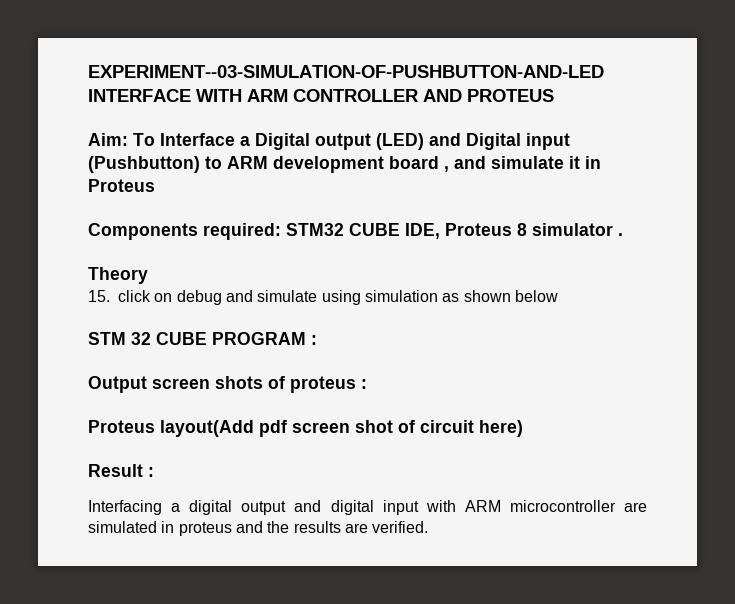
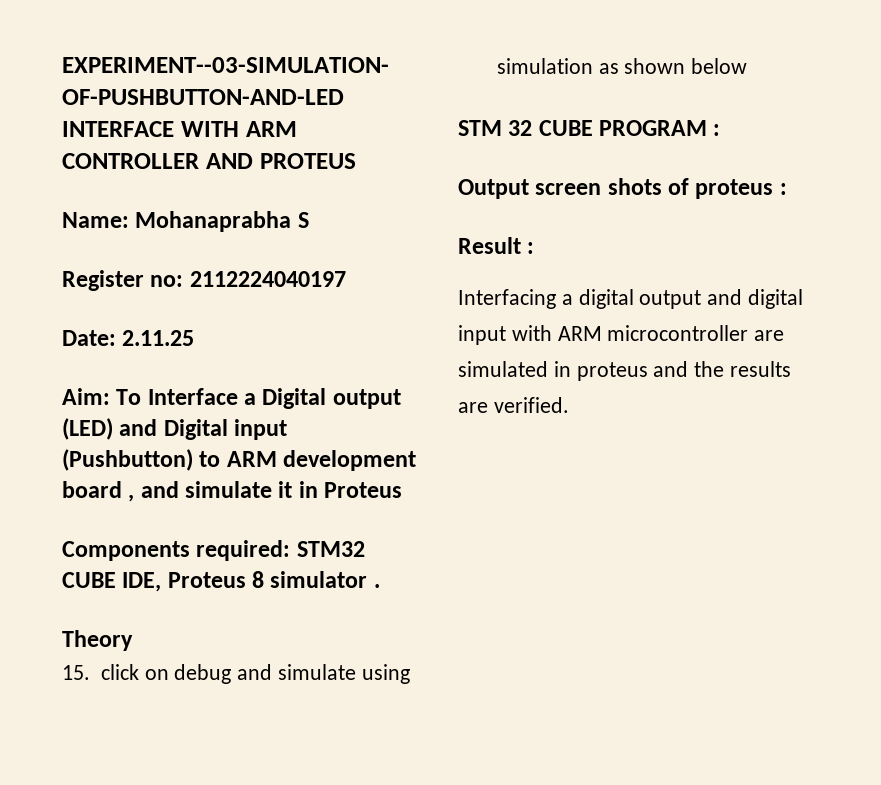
(554, 95) none -> [62,211,309,232] [62,270,346,291] [62,330,195,346] // Name: Mohanaprabha S // Register no: 2112224040197 // Date: 2.11.25
[88,420,523,437] // Proteus layout(Add pdf screen shot of circuit here) -> (787, 189) none

